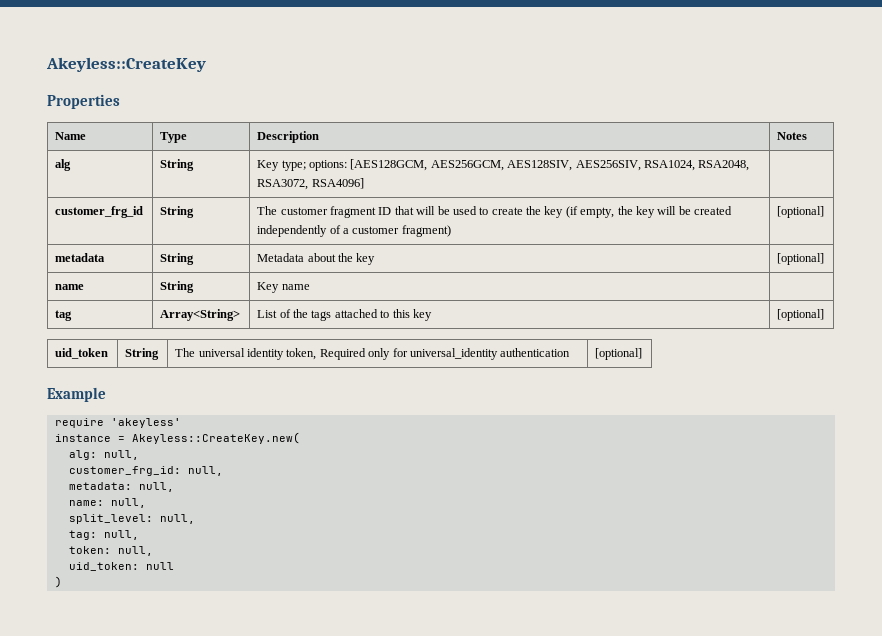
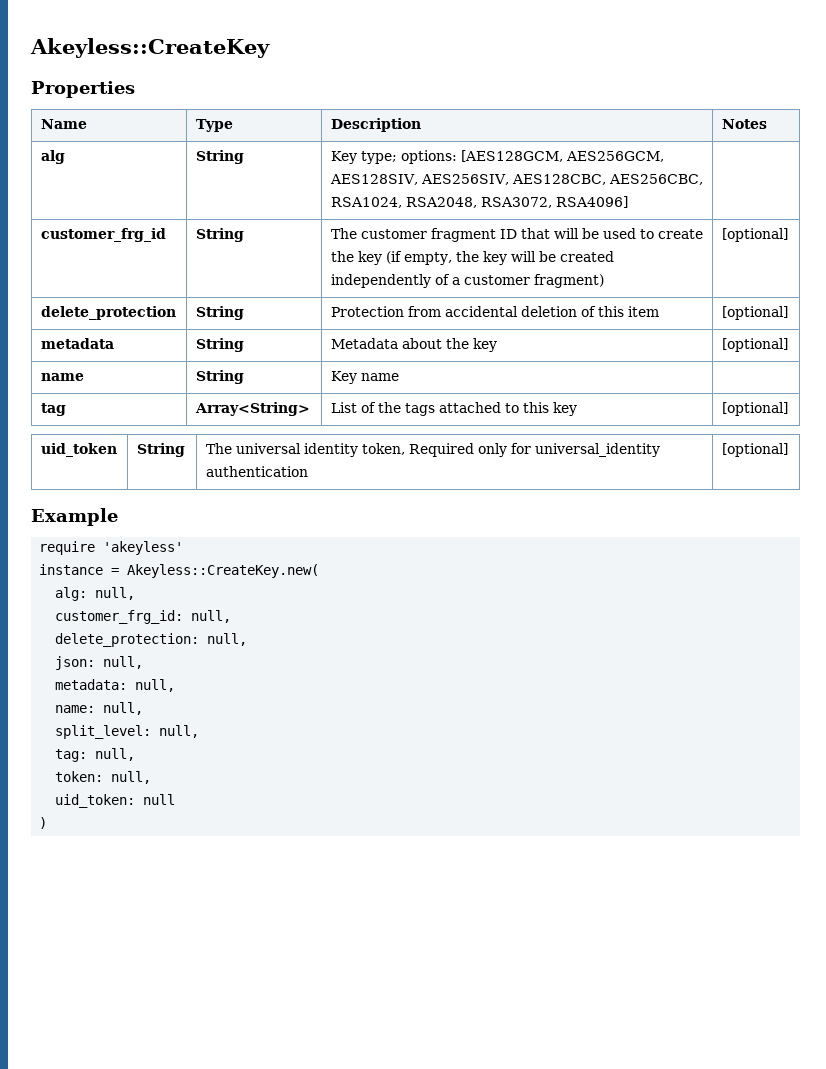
(641, 165) none -> [511,174,703,185] AES128CBC, AES256CBC,
(825, 212) none -> [40,306,176,320] [195,306,244,320] [330,306,659,317] [721,306,788,320] // delete_protection | String | Protection from accidental deletion of this item | [optional]
(223, 471) none -> [55,633,248,647] [55,656,144,670] // delete_protection: null, // json: null,

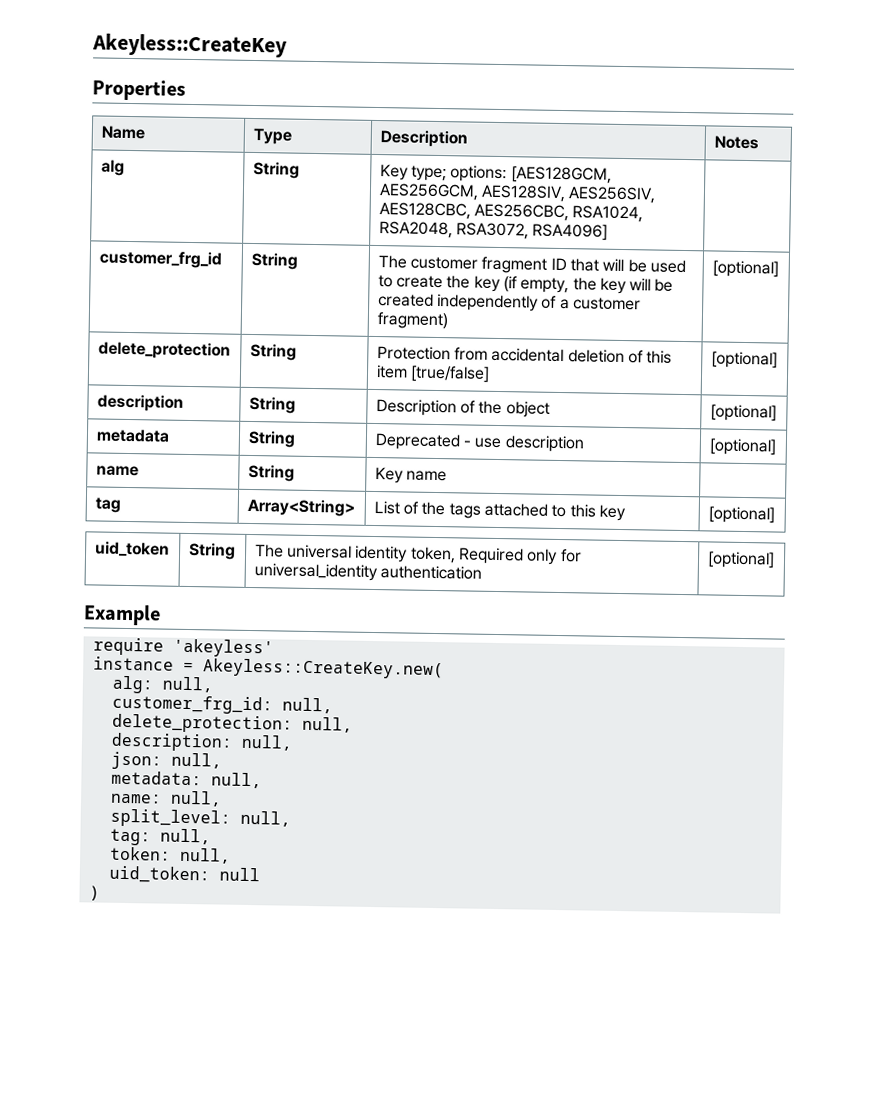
(659, 311) none -> [409,365,490,383] [710,351,778,369] [96,394,184,412] [248,396,296,414] [375,399,550,418] [true/false] | [optional] // description | String | Description of the object
[330,338,497,352] Metadata about the key -> [374,433,585,453] Deprecated - use description
(248, 639) none -> [110,732,293,752] // description: null,

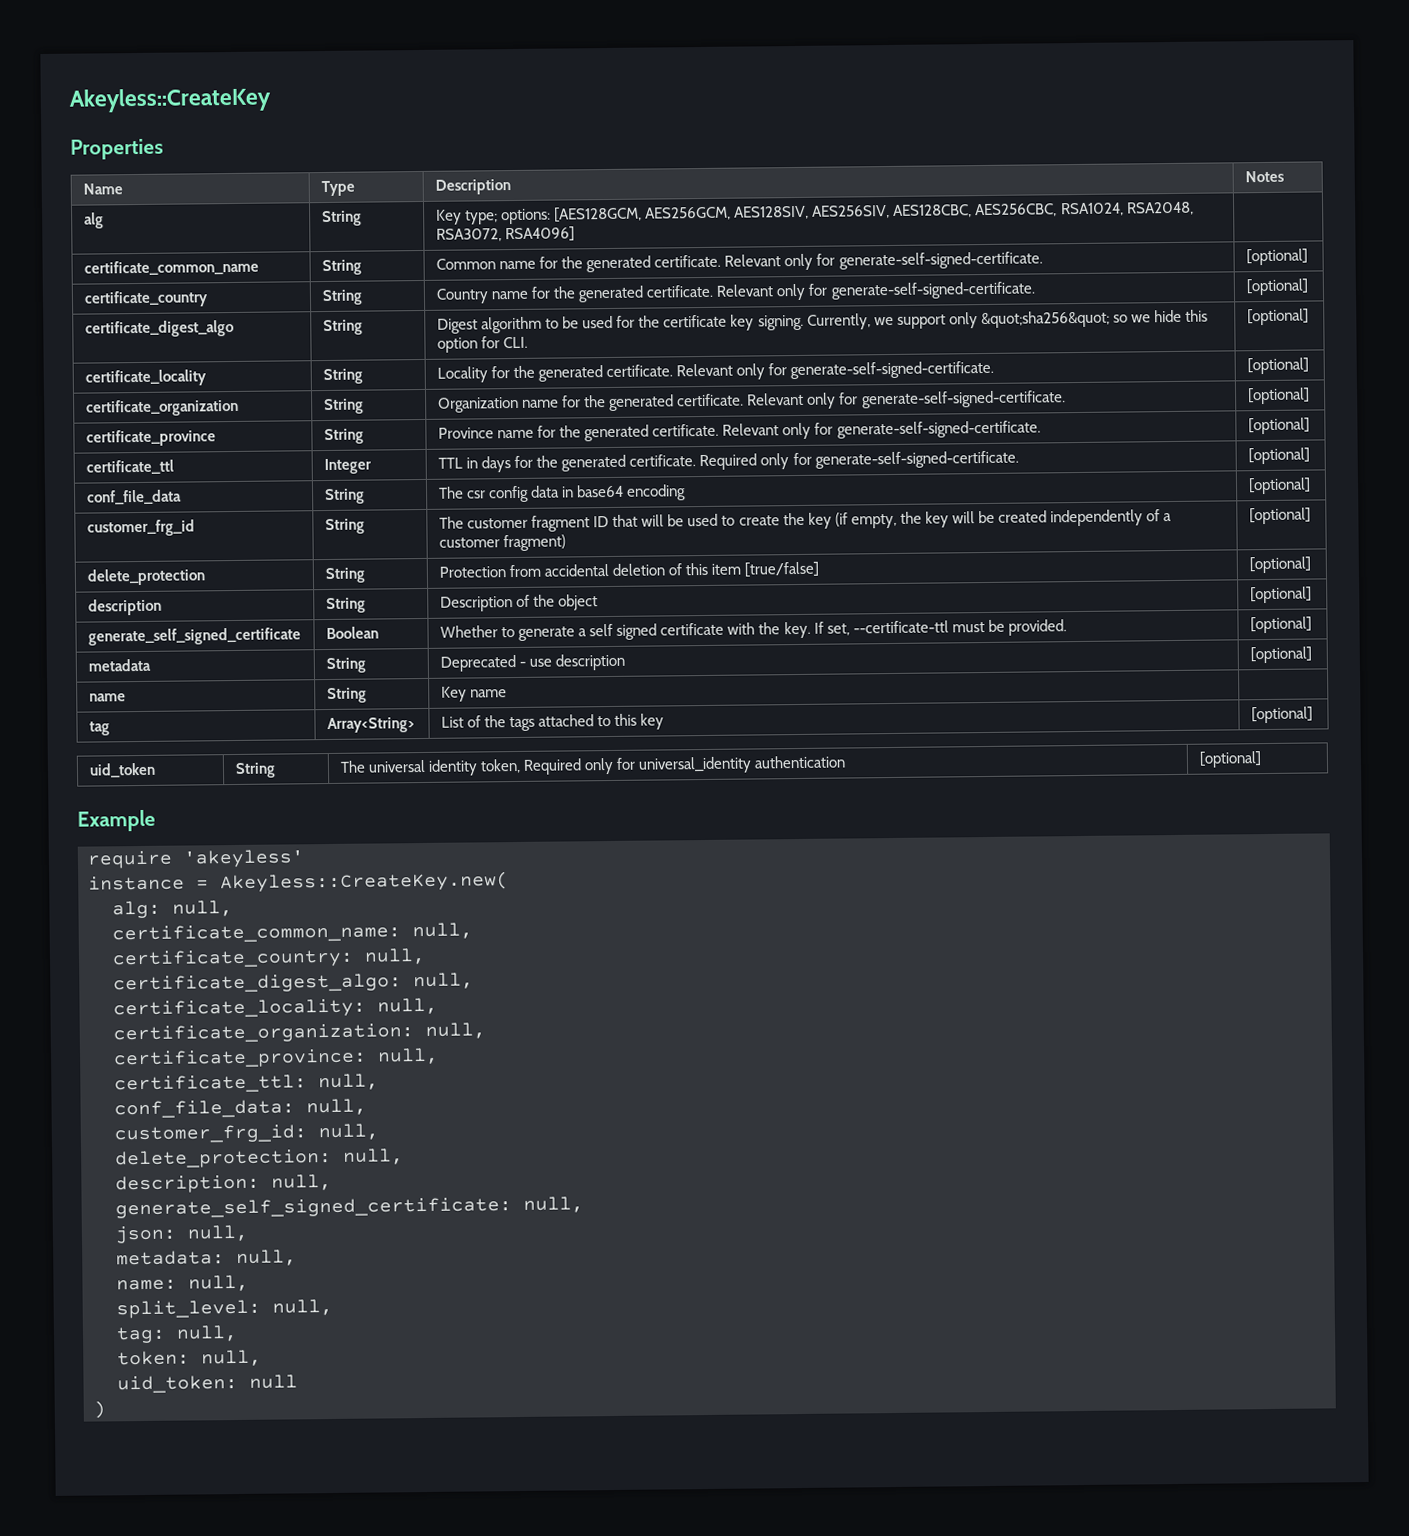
(609, 232) none -> [84,259,260,276] [322,259,363,276] [436,251,1043,273] [1246,248,1309,266] [84,290,210,308] [322,289,364,306] [436,281,1036,304] [1246,278,1309,296] [85,319,235,338] [323,319,364,336] [437,309,1208,334] [437,336,529,353] [1247,308,1310,326] [85,369,208,387] [323,368,364,385] [437,360,995,383] [1247,357,1310,375] [86,398,240,417] [324,398,365,415] [438,390,1066,413] [1247,387,1311,405] [86,429,217,447] [324,428,365,445] [438,420,1041,442] [1248,417,1311,435] [86,459,175,475] [324,458,373,475] [438,450,1019,473] [1248,447,1311,465] [87,489,183,505] [325,488,366,505] [438,484,687,503] [1248,477,1312,495] // certificate_common_name | String | Common name for the generated certificate. Relevant only for generate-self-signed-certificate. | [optional] // certificate_country | String | Country name for the generated certificate. Relevant only for generate-self-signed-certificate. | [optional] // certificate_digest_algo | String | Digest algorithm to be used for the certificate key signing. Currently, we support only &quot;sha256&quot; so we hide this option for CLI. | [optional] // certificate_locality | String | Locality for the generated certificate. Relevant only for generate-self-signed-certificate. | [optional] // certificate_organization | String | Organization name for the generated certificate. Relevant only for generate-self-signed-certificate. | [optional] // certificate_province | String | Province name for the generated certificate. Relevant only for generate-self-signed-certificate. | [optional] // certificate_ttl | Integer | TTL in days for the generated certificate. Required only for generate-self-signed-certificate. | [optional] // conf_file_data | String | The csr config data in base64 encoding | [optional]
(777, 413) none -> [88,627,302,646] [326,626,380,640] [440,619,1067,641] [1250,616,1313,634] // generate_self_signed_certificate | Boolean | Whether to generate a self signed certificate with the key. If set, --certificate-ttl must be provided. | [optional]
(214, 684) none -> [111,922,473,944] [111,947,426,969] [112,972,474,994] [112,997,438,1019] [112,1022,486,1044] [112,1047,439,1069] [113,1073,379,1094] [113,1098,367,1119] // certificate_common_name: null, // certificate_country: null, // certificate_digest_algo: null, // certificate_locality: null, // certificate_organization: null, // certificate_province: null, // certificate_ttl: null, // conf_file_data: null,
(293, 742) none -> [114,1196,584,1219] // generate_self_signed_certificate: null,

